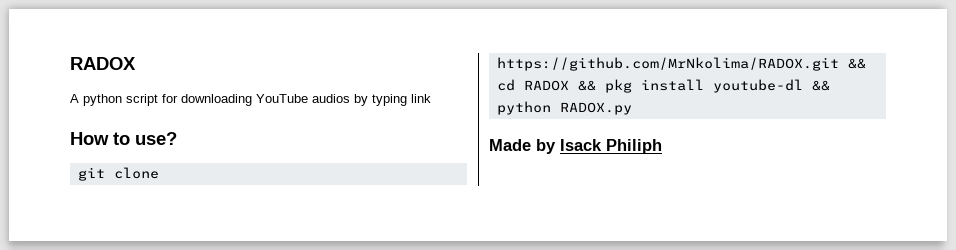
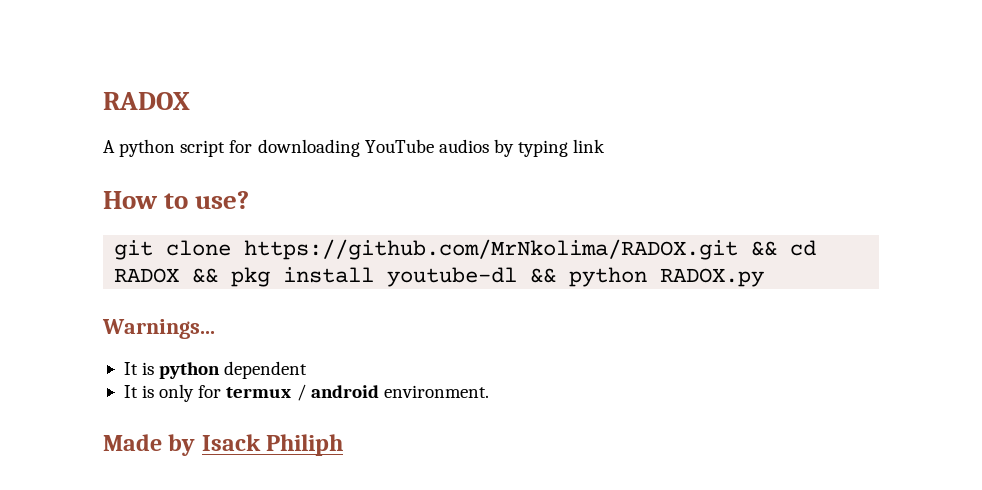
(632, 108) none -> [102,319,215,339] [123,361,308,379] [123,384,489,402] // Warnings... // It is python dependent // It is only for termux / android environment.

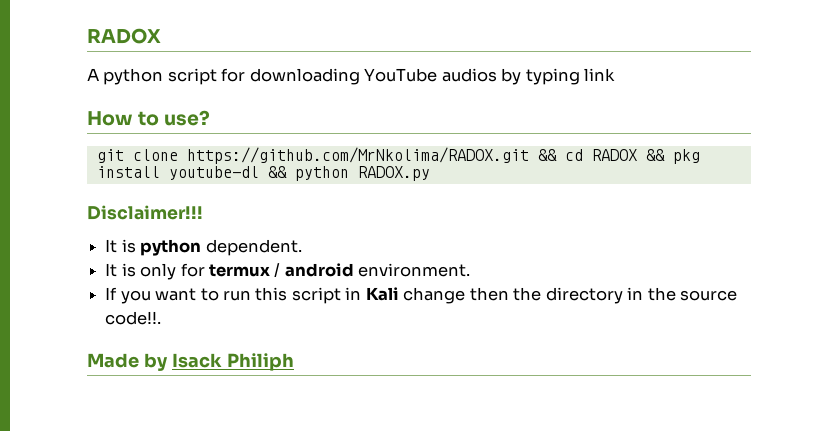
[102,319,215,339] Warnings... -> [87,205,203,220] Disclaimer!!!
[224,361,308,379] dependent -> [205,239,302,256] dependent.
(489, 391) none -> [105,287,737,304] [105,311,162,325] // If you want to run this script in Kali change then the directory in the source code!!.

